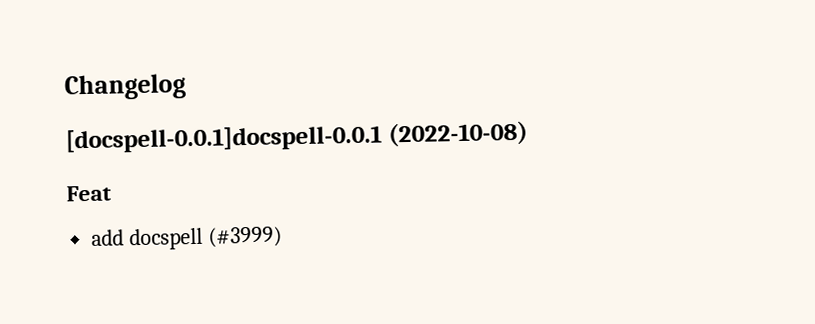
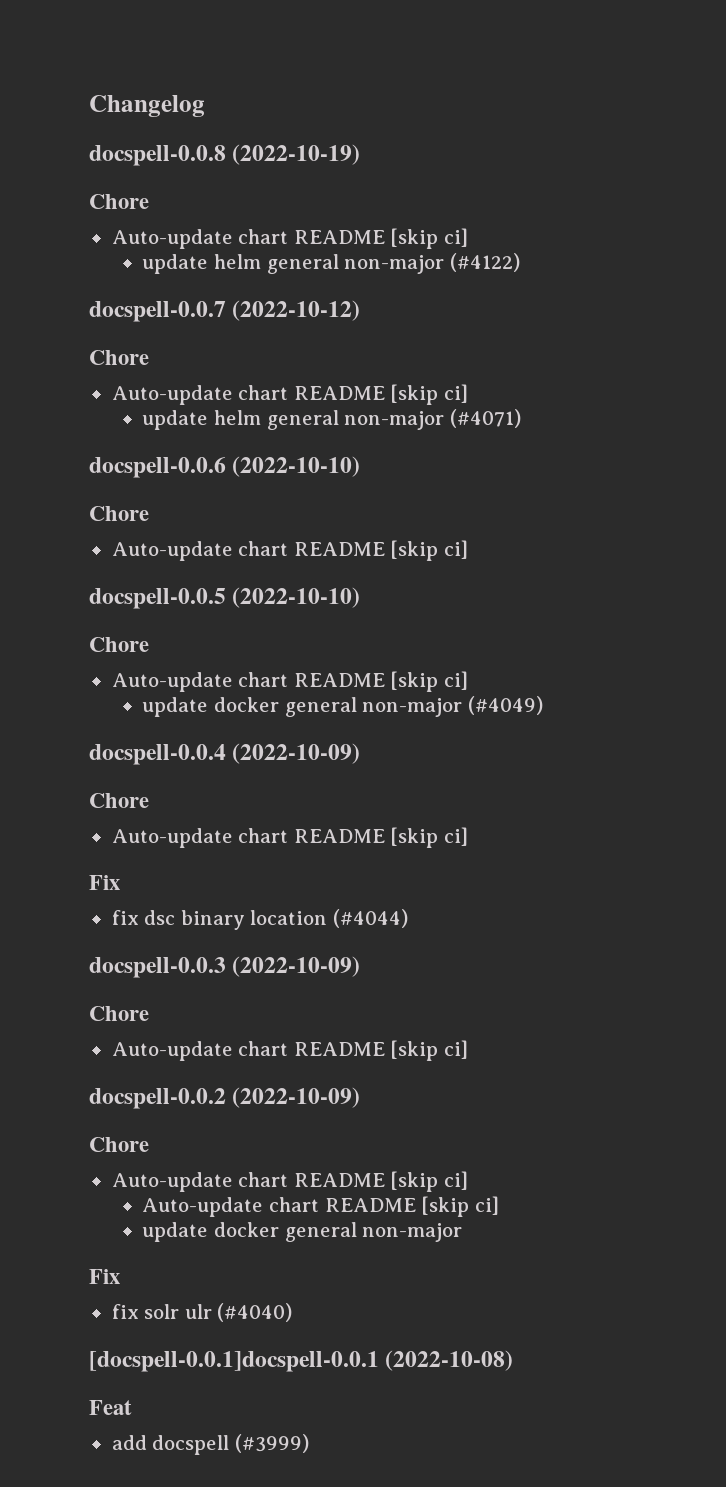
(186, 87) none -> [89,144,361,166] [89,194,149,209] [111,228,468,249] [142,253,520,274] [89,300,361,322] [89,350,149,365] [111,384,468,405] [142,409,521,430] [89,456,361,478] [89,506,149,521] [111,540,468,561] [89,587,361,609] [89,637,149,652] [111,671,468,692] [142,696,543,717] [89,743,361,765] [89,793,149,808] [111,827,468,848] [89,875,120,890] [111,909,408,930] [89,956,361,978] [89,1006,149,1021] [111,1040,468,1061] [89,1087,361,1109] [89,1137,149,1152] [111,1171,468,1192] [142,1196,499,1217] [142,1222,463,1242] [89,1269,120,1284] [111,1303,293,1322] // docspell-0.0.8 (2022-10-19) // Chore // Auto-update chart README [skip ci] // update helm general non-major (#4122) // docspell-0.0.7 (2022-10-12) // Chore // Auto-update chart README [skip ci] // update helm general non-major (#4071) // docspell-0.0.6 (2022-10-10) // Chore // Auto-update chart README [skip ci] // docspell-0.0.5 (2022-10-10) // Chore // Auto-update chart README [skip ci] // update docker general non-major (#4049) // docspell-0.0.4 (2022-10-09) // Chore // Auto-update chart README [skip ci] // Fix // fix dsc binary location (#4044) // docspell-0.0.3 (2022-10-09) // Chore // Auto-update chart README [skip ci] // docspell-0.0.2 (2022-10-09) // Chore // Auto-update chart README [skip ci] // Auto-update chart README [skip ci] // update docker general non-major // Fix // fix solr ulr (#4040)

